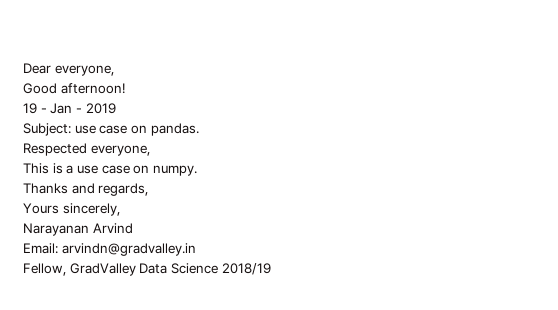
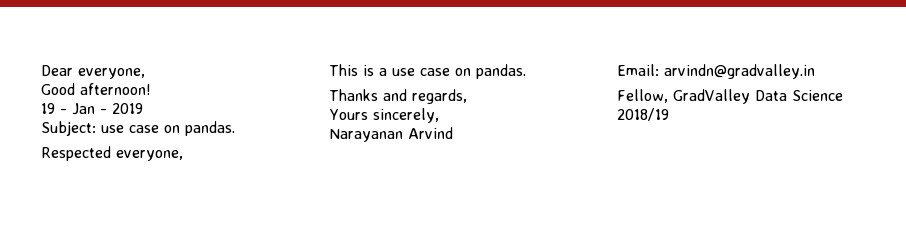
[152,165,197,176] numpy. -> [476,64,526,79] pandas.

